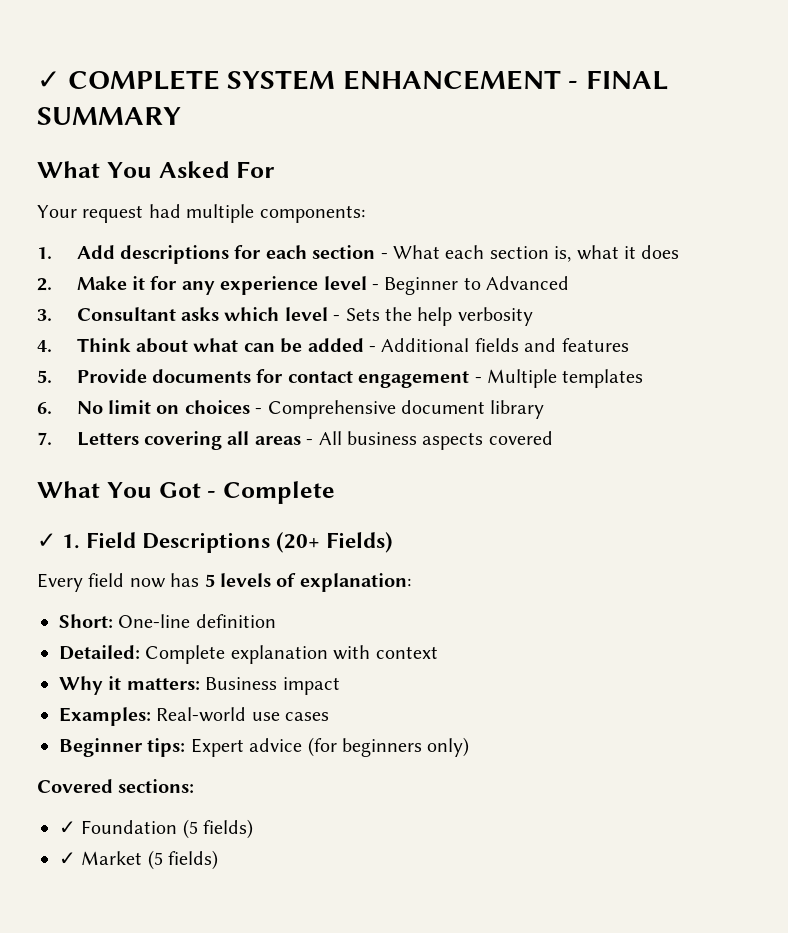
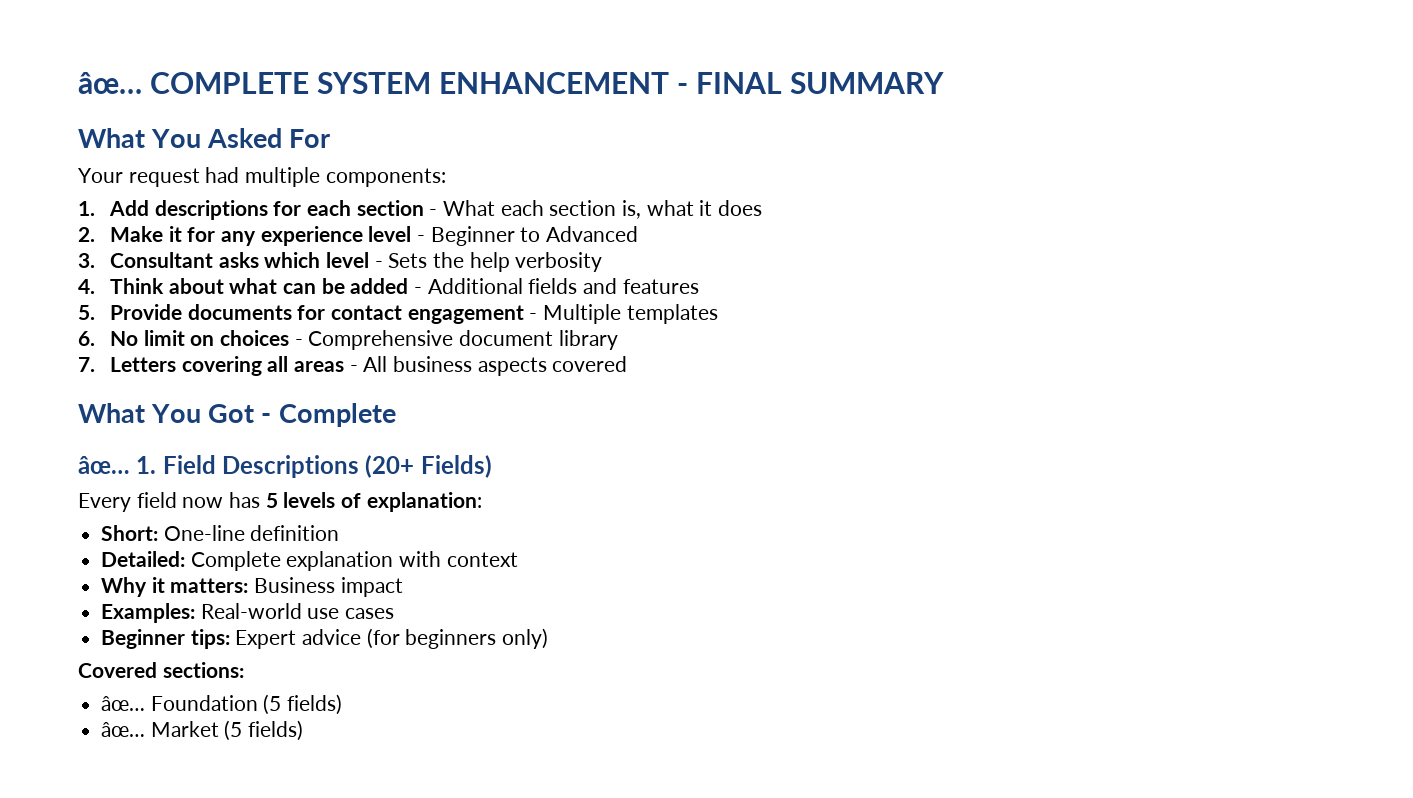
[37,71,60,89] ✓ -> [78,72,142,94] âœ…
[37,533,56,548] ✓ -> [78,456,130,474] âœ…
[59,821,76,834] ✓ -> [101,696,146,711] âœ…
[59,852,76,865] ✓ -> [101,722,146,737] âœ…

